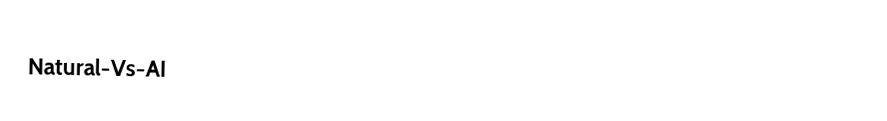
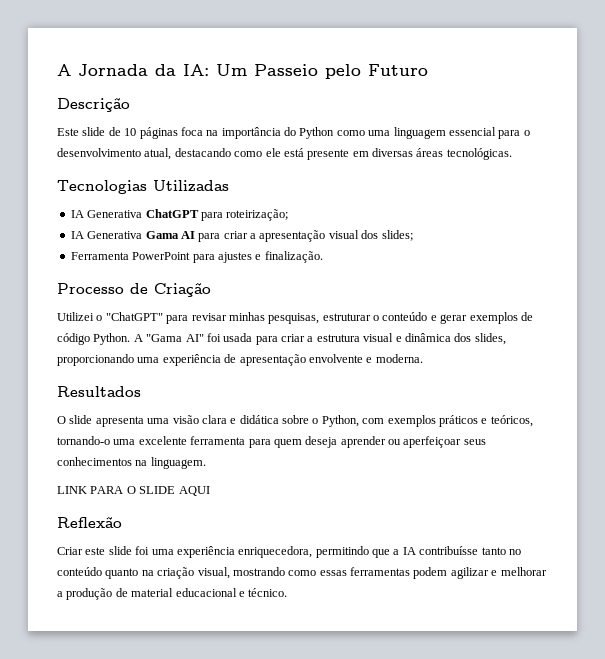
[27,57,166,77] Natural-Vs-AI -> [57,64,428,79] [57,97,130,112] [57,127,530,139] [57,148,512,160] [57,180,229,194] [70,209,289,221] [70,230,413,242] [70,251,323,263] [57,282,211,297] [57,312,533,324] [57,333,506,345] [57,354,423,366] [57,386,141,397] [57,415,533,427] [57,436,486,448] [57,457,206,469] [57,486,210,496] [57,516,122,528] [57,546,521,558] [57,567,547,579] [57,588,288,600] A Jornada da IA: Um Passeio pelo Futuro // Descrição // Este slide de 10 páginas foca na importância do Python como uma linguagem essencial para o desenvolvimento atual, destacando como ele está presente em diversas áreas tecnológicas. // Tecnologias Utilizadas // IA Generativa ChatGPT para roteirização; // IA Generativa Gama AI para criar a apresentação visual dos slides; // Ferramenta PowerPoint para ajustes e finalização. // Processo de Criação // Utilizei o "ChatGPT" para revisar minhas pesquisas, estruturar o conteúdo e gerar exemplos de código Python. A "Gama AI" foi usada para criar a estrutura visual e dinâmica dos slides, proporcionando uma experiência de apresentação envolvente e moderna. // Resultados // O slide apresenta uma visão clara e didática sobre o Python, com exemplos práticos e teóricos, tornando-o uma excelente ferramenta para quem deseja aprender ou aperfeiçoar seus conhecimentos na linguagem. // LINK PARA O SLIDE AQUI // Reflexão // Criar este slide foi uma experiência enriquecedora, permitindo que a IA contribuísse tanto no conteúdo quanto na criação visual, mostrando como essas ferramentas podem agilizar e melhorar a produção de material educacional e técnico.

